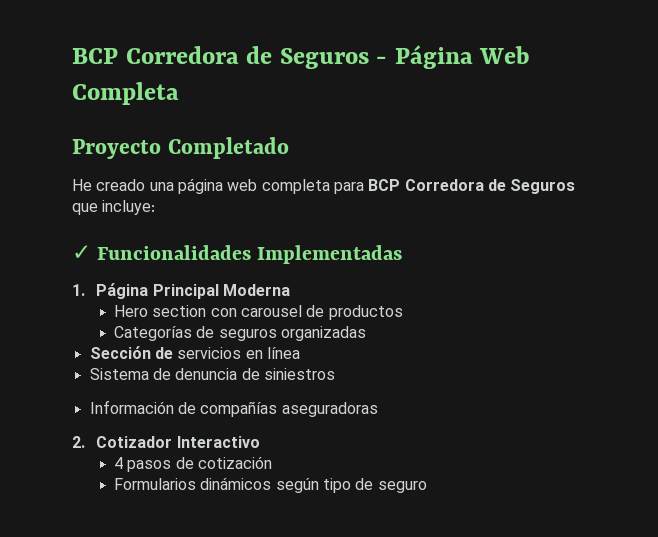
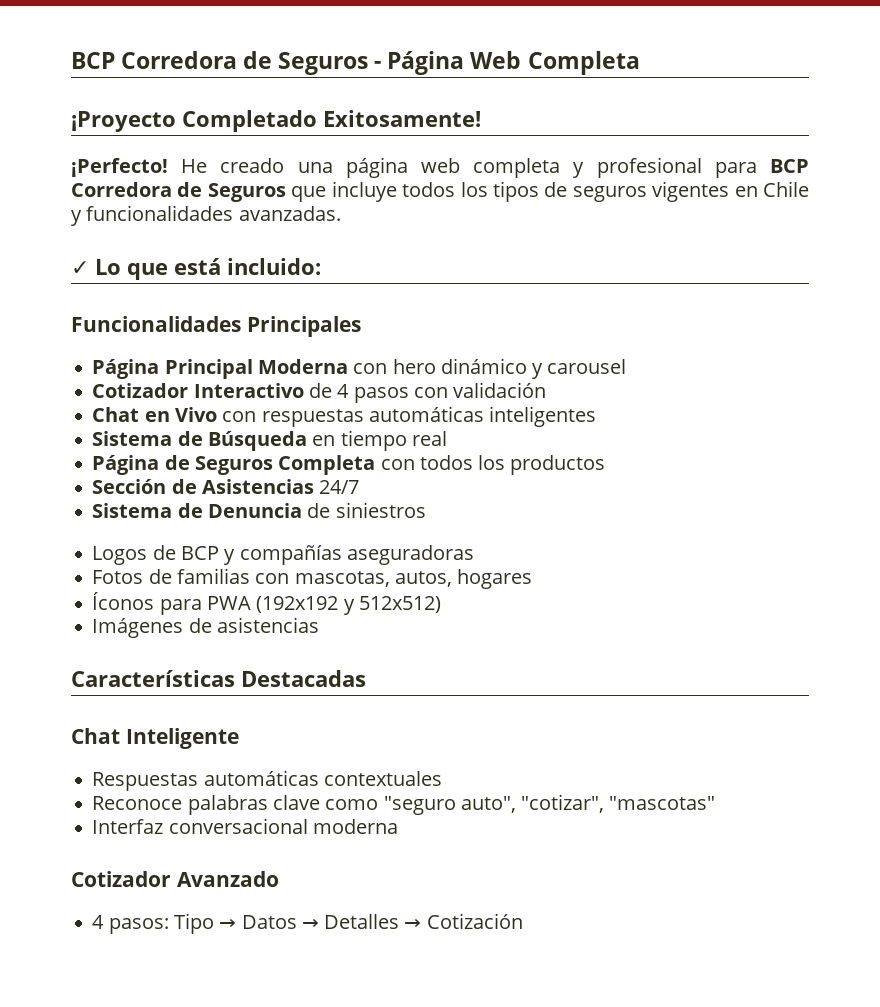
[72,139,161,159] Proyecto -> [71,111,176,132] ¡Proyecto
(289, 148) // -> [323,110,481,127] [71,158,168,177] Exitosamente! // ¡Perfecto!
(330, 186) none -> [573,157,702,178] y profesional
[102,200,156,215] [72,245,403,264] [72,283,291,299] [114,305,403,320] [114,326,367,341] incluye: // ✓ Funcionalidades Implementadas // 1. Página Principal Moderna // Hero section con carousel de productos // Categorías de seguros organizadas -> [331,181,809,202] [71,205,341,226] [71,258,321,280] [71,316,361,337] [92,358,627,379] [92,382,547,403] [92,406,597,427] [92,430,447,451] [92,455,606,475] incluye todos los tipos de seguros vigentes en Chile y funcionalidades avanzadas. // ✓ Lo que está incluido: // Funcionalidades Principales // Página Principal Moderna con hero dinámico y carousel // Cotizador Interactivo de 4 pasos con validación // Chat en Vivo con respuestas automáticas inteligentes // Sistema de Búsqueda en tiempo real // Página de Seguros Completa con todos los productos
[177,347,300,359] [89,368,238,380] servicios en línea // Sistema de denuncia -> [201,479,360,494] [92,503,302,518] Asistencias 24/7 // Sistema de Denuncia
[89,400,378,417] [72,436,260,448] [114,456,273,472] [114,477,427,493] Información de compañías aseguradoras // 2. Cotizador Interactivo // 4 pasos de cotización // Formularios dinámicos según tipo de seguro -> [92,545,474,565] [92,568,533,589] [92,592,441,615] [92,617,319,638] [71,670,366,687] [71,728,239,749] [92,770,442,791] [92,794,716,815] [92,818,398,834] [71,871,279,887] [92,913,523,934] Logos de BCP y compañías aseguradoras // Fotos de familias con mascotas, autos, hogares // Íconos para PWA (192x192 y 512x512) // Imágenes de asistencias // Características Destacadas // Chat Inteligente // Respuestas automáticas contextuales // Reconoce palabras clave como "seguro auto", "cotizar", "mascotas" // Interfaz conversacional moderna // Cotizador Avanzado // 4 pasos: Tipo → Datos → Detalles → Cotización

